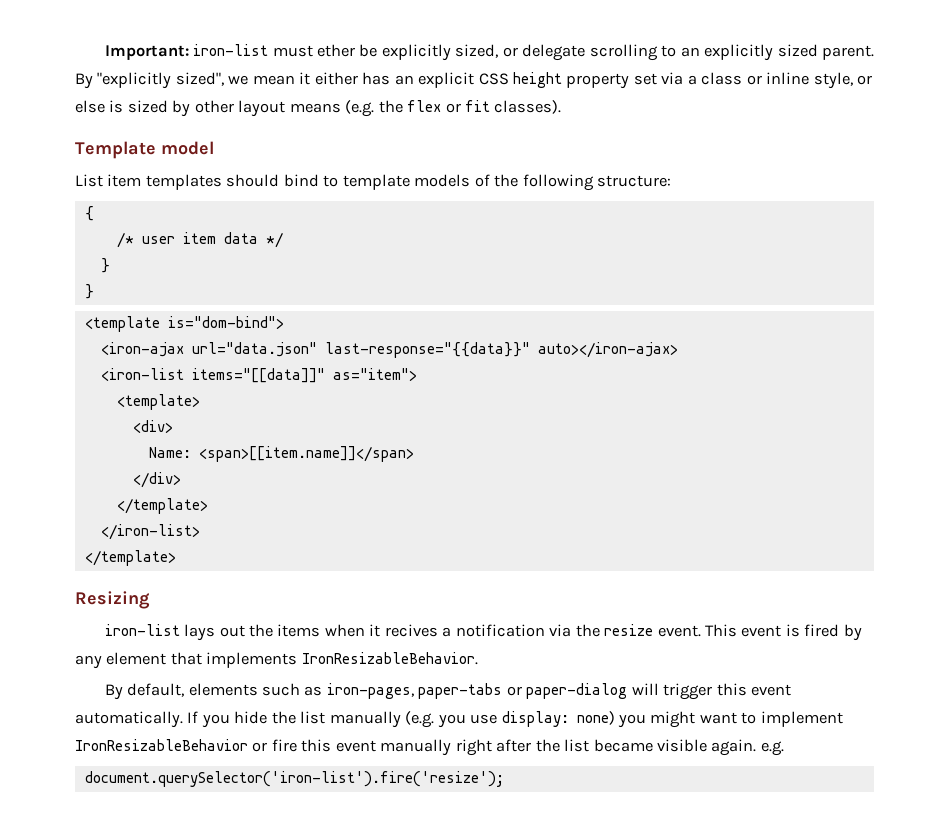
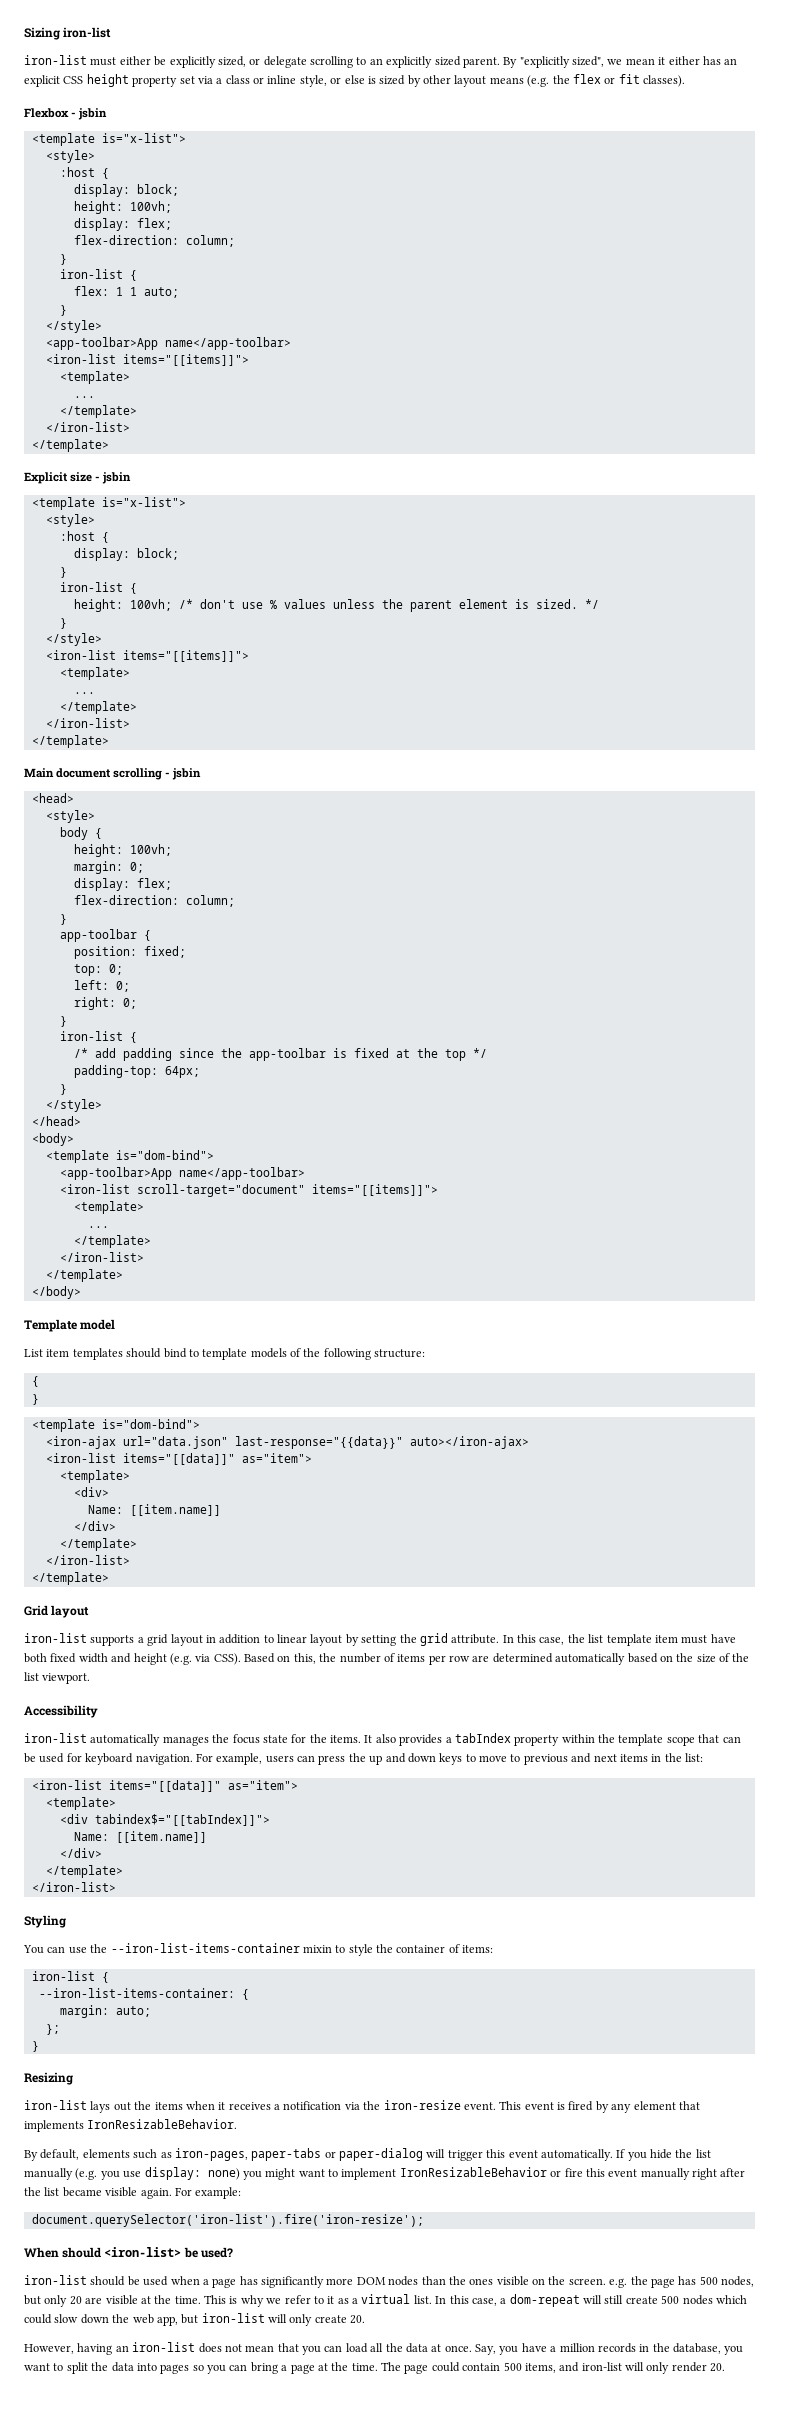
[104,45,189,60] Important: -> [24,27,112,40] Sizing iron-list //
[316,44,355,57] ether -> [119,56,151,65] either
(562, 107) none -> [24,108,108,120] [31,133,186,146] [45,150,95,163] [59,167,109,179] [73,184,179,197] [73,201,172,214] [73,218,172,231] [73,235,235,247] [59,254,67,265] [59,269,137,281] [73,286,179,298] [59,305,67,316] [45,320,102,333] [45,337,291,350] [45,354,249,366] [59,371,130,384] [73,396,95,398] [59,405,137,418] [45,422,130,432] [31,439,109,452] [24,472,132,484] [31,497,186,510] [45,514,95,527] [59,531,109,543] [73,548,179,561] [59,567,67,578] [59,582,137,594] [73,599,599,612] [59,618,67,629] [45,633,102,646] [45,650,249,662] [59,667,130,680] [73,692,95,694] [59,701,137,714] [45,718,130,728] [31,735,109,748] [24,768,202,780] [31,793,74,803] [45,810,95,823] [59,827,102,840] [73,844,172,857] [73,861,144,874] [73,878,172,891] [73,895,235,907] [59,914,67,925] [59,929,151,942] [73,946,186,959] [73,964,123,976] [73,980,130,992] [73,997,137,1010] [59,1016,67,1027] [59,1031,137,1043] [73,1048,487,1061] [73,1065,200,1078] [59,1084,67,1095] [45,1099,102,1112] [31,1116,81,1126] [31,1133,74,1146] [45,1150,214,1163] [59,1167,305,1180] [59,1184,438,1197] [73,1201,144,1214] [87,1226,109,1228] [73,1235,151,1248] [59,1252,144,1262] [45,1269,123,1282] [31,1286,81,1299] // Flexbox - jsbin // <template is="x-list"> // <style> // :host { // display: block; // height: 100vh; // display: flex; // flex-direction: column; // } // iron-list { // flex: 1 1 auto; // } // </style> // <app-toolbar>App name</app-toolbar> // <iron-list items="[[items]]"> // <template> // ... // </template> // </iron-list> // </template> // Explicit size - jsbin // <template is="x-list"> // <style> // :host { // display: block; // } // iron-list { // height: 100vh; /* don't use % values unless the parent element is sized. */ // } // </style> // <iron-list items="[[items]]"> // <template> // ... // </template> // </iron-list> // </template> // Main document scrolling - jsbin // <head> // <style> // body { // height: 100vh; // margin: 0; // display: flex; // flex-direction: column; // } // app-toolbar { // position: fixed; // top: 0; // left: 0; // right: 0; // } // iron-list { // /* add padding since the app-toolbar is fixed at the top */ // padding-top: 64px; // } // </style> // </head> // <body> // <template is="dom-bind"> // <app-toolbar>App name</app-toolbar> // <iron-list scroll-target="document" items="[[items]]"> // <template> // ... // </template> // </iron-list> // </template> // </body>
[116,232,283,248] [100,258,110,273] // /* user item data */ // } -> (39, 1381) none
[198,446,414,462] <span>[[item.name]]</span> -> [129,1504,221,1516] [[item.name]]
(176, 558) none -> [24,1605,90,1618] [24,1633,736,1646] [24,1653,750,1665] [24,1672,91,1684] [24,1705,98,1718] [24,1733,741,1746] [24,1753,703,1765] [31,1780,298,1792] [45,1797,116,1810] [59,1814,270,1826] [73,1831,207,1843] [59,1848,102,1858] [45,1865,123,1878] [31,1882,116,1892] [24,1915,66,1928] [23,1943,494,1956] [31,1971,109,1983] [38,1988,249,2000] [59,2005,151,2018] [45,2024,60,2035] [31,2041,39,2052] // Grid layout // iron-list supports a grid layout in addition to linear layout by setting the grid attribute. In this case, the list template item must have both fixed width and height (e.g. via CSS). Based on this, the number of items per row are determined automatically based on the size of the list viewport. // Accessibility // iron-list automatically manages the focus state for the items. It also provides a tabIndex property within the template scope that can be used for keyboard navigation. For example, users can press the up and down keys to move to previous and next items in the list: // <iron-list items="[[data]]" as="item"> // <template> // <div tabindex$="[[tabIndex]]"> // Name: [[item.name]] // </div> // </template> // </iron-list> // Styling // You can use the --iron-list-items-container mixin to style the container of items: // iron-list { // --iron-list-items-container: { // margin: auto; // }; // }
[384,624,438,637] recives -> [228,2102,271,2110] receives
[604,624,654,636] resize -> [383,2100,461,2110] iron-resize
[760,741,784,756] [84,771,504,787] e.g. // document.querySelector('iron-list').fire('resize'); -> [174,2187,242,2199] [31,2214,424,2227] [24,2247,233,2258] [24,2275,754,2288] [24,2294,747,2307] [24,2313,366,2326] [24,2342,744,2355] [24,2362,726,2374] For example: // document.querySelector('iron-list').fire('iron-resize'); // When should <iron-list> be used? // iron-list should be used when a page has significantly more DOM nodes than the ones visible on the screen. e.g. the page has 500 nodes, but only 20 are visible at the time. This is why we refer to it as a virtual list. In this case, a dom-repeat will still create 500 nodes which could slow down the web app, but iron-list will only create 20. // However, having an iron-list does not mean that you can load all the data at once. Say, you have a million records in the database, you want to split the data into pages so you can bring a page at the time. The page could contain 500 items, and iron-list will only render 20.

